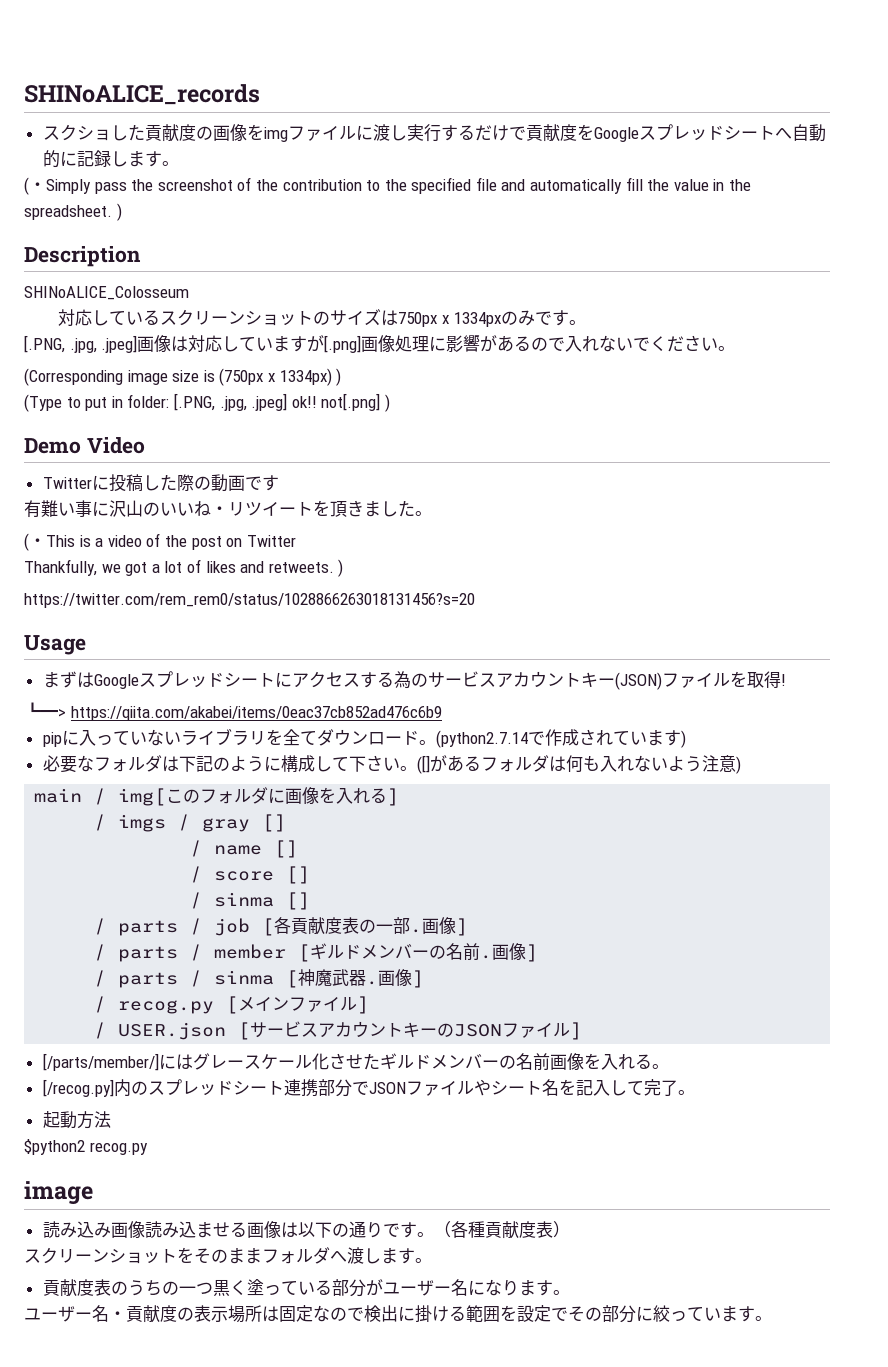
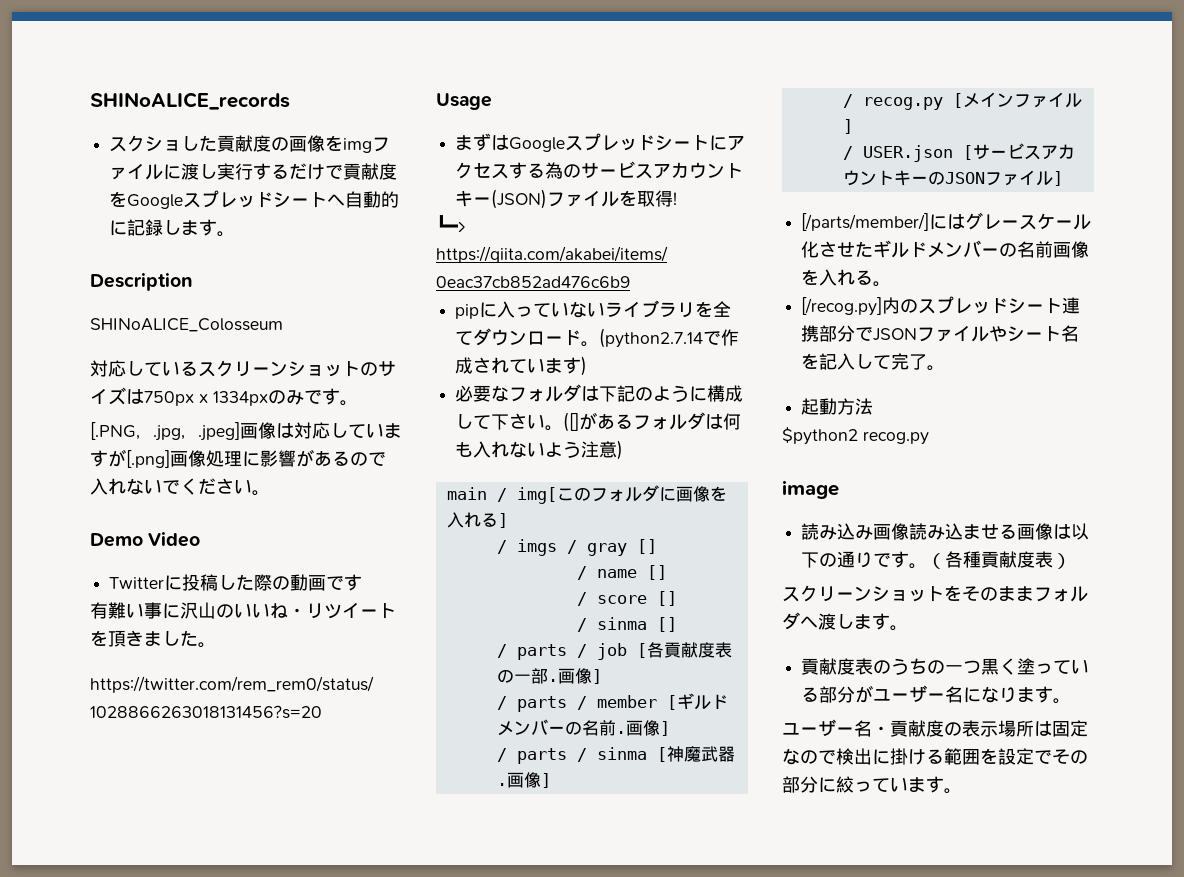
[24,177,752,195] [24,203,122,221] // (・Simply pass the screenshot of the contribution to the specified file and automatically fill the value in the spreadsheet. ) -> (236, 234) none
[24,368,342,386] [24,393,390,412] // (Corresponding image size is (750px x 1334px) ) // (Type to put in folder: [.PNG, .jpg, .jpeg] ok!! not[.png] ) -> (270, 493) none
[24,533,296,551] [24,559,344,577] // (・This is a video of the post on Twitter // Thankfully, we got a lot of likes and retweets. ) -> (216, 645) none

